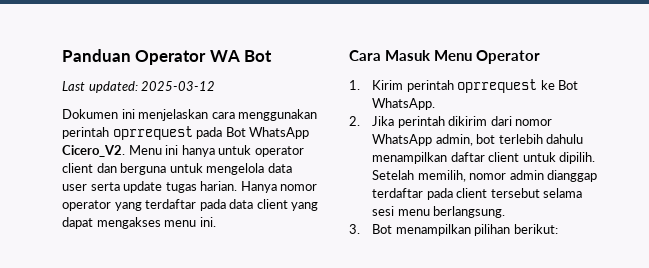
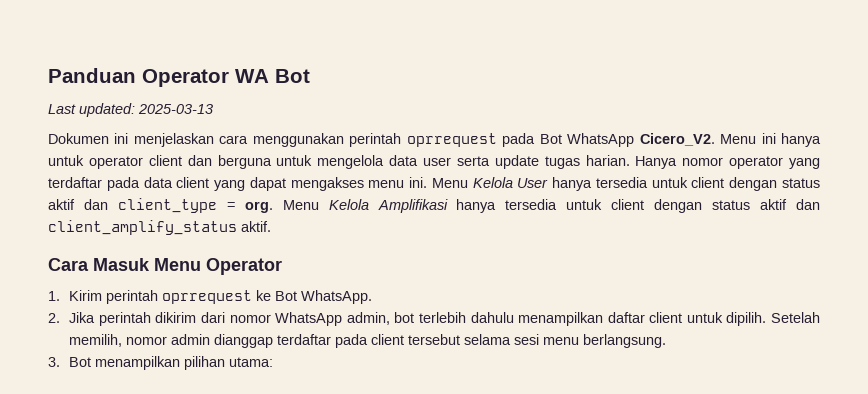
[141,81,216,91] 2025-03-12 -> [138,104,213,114] 2025-03-13
(216, 222) none -> [431,177,820,191] [48,198,820,213] [48,220,271,235] Menu Kelola User hanya tersedia untuk client dengan status aktif dan client_type = org. Menu Kelola Amplifikasi hanya tersedia untuk client dengan status aktif dan client_amplify_status aktif.
[513,224,558,234] berikut: -> [229,357,274,367] utama:

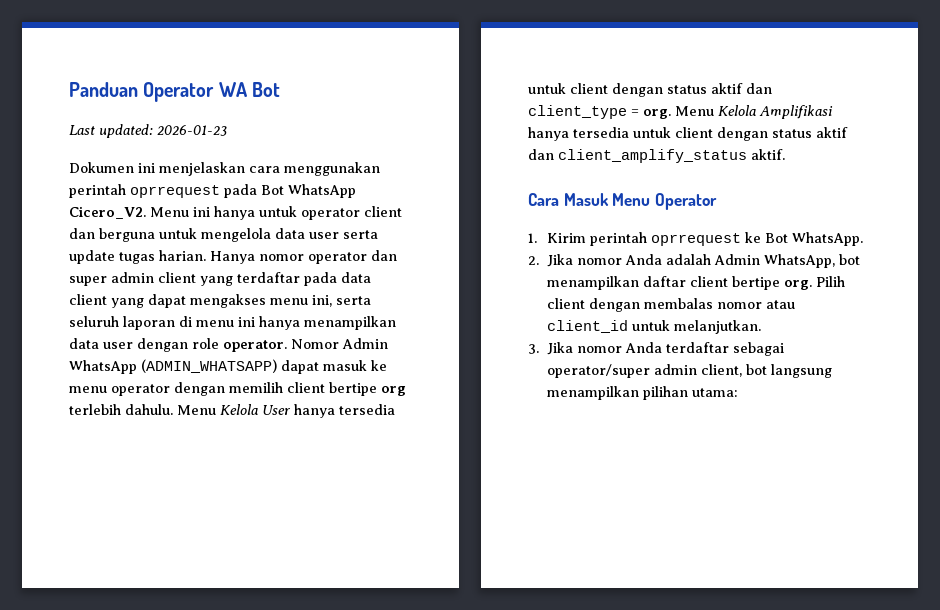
[138,104,213,114] 2025-03-13 -> [157,125,227,136] 2026-01-23
(784, 162) none -> [371,250,397,261] [69,272,196,286] dan super admin client
[409,177,428,188] ini. -> [312,295,371,307] [69,316,396,330] [69,338,388,352] [69,359,387,374] [69,382,406,396] [69,404,173,415] ini, serta seluruh laporan di menu ini hanya menampilkan data user dengan role operator. Nomor Admin WhatsApp (ADMIN_WHATSAPP) dapat masuk ke menu operator dengan memilih client bertipe org terlebih dahulu.
[98,312,820,326] [69,334,667,348] [48,357,92,367] perintah dikirim dari nomor WhatsApp admin, bot terlebih dahulu menampilkan daftar client untuk dipilih. Setelah memilih, nomor admin dianggap terdaftar pada client tersebut selama sesi menu berlangsung. // 3. Bot -> [577,254,861,268] [547,276,846,290] [547,298,796,312] [547,320,762,334] [528,342,785,356] [547,364,833,378] nomor Anda adalah Admin WhatsApp, bot menampilkan daftar client bertipe org. Pilih client dengan membalas nomor atau client_id untuk melanjutkan. // 3. Jika nomor Anda terdaftar sebagai operator/super admin client, bot langsung

